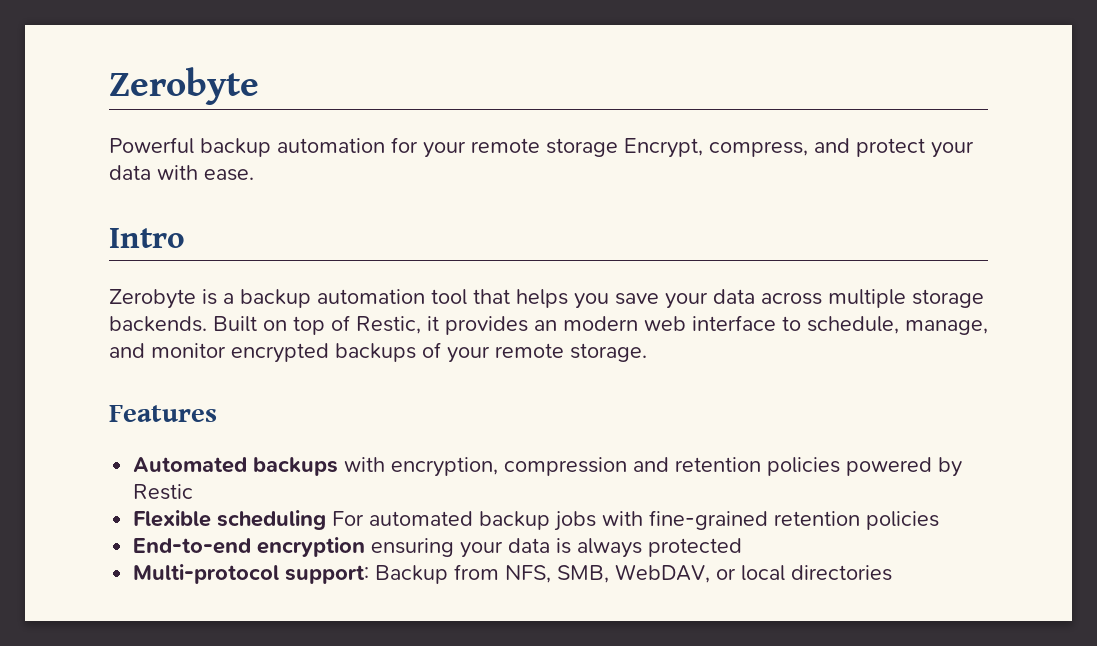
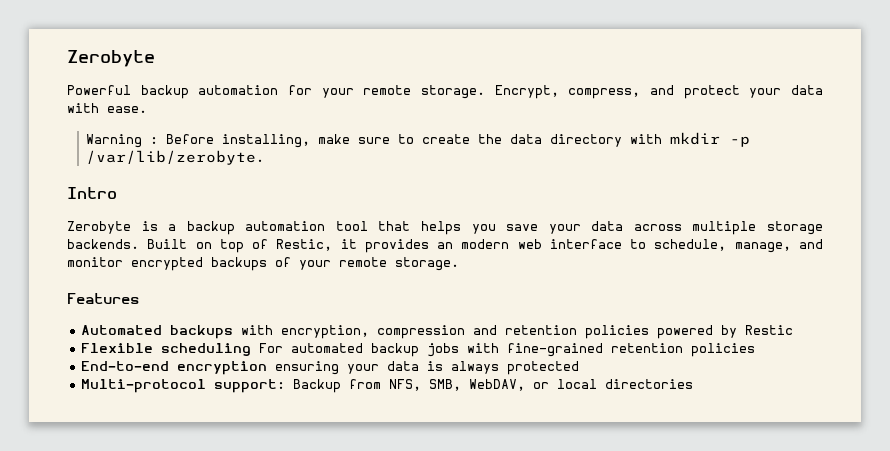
[546,138,618,157] storage -> [421,85,485,99] storage.
(254, 175) none -> [86,132,751,148] [86,150,265,165] // Warning : Before installing, make sure to create the data directory with mkdir -p /var/lib/zerobyte.

